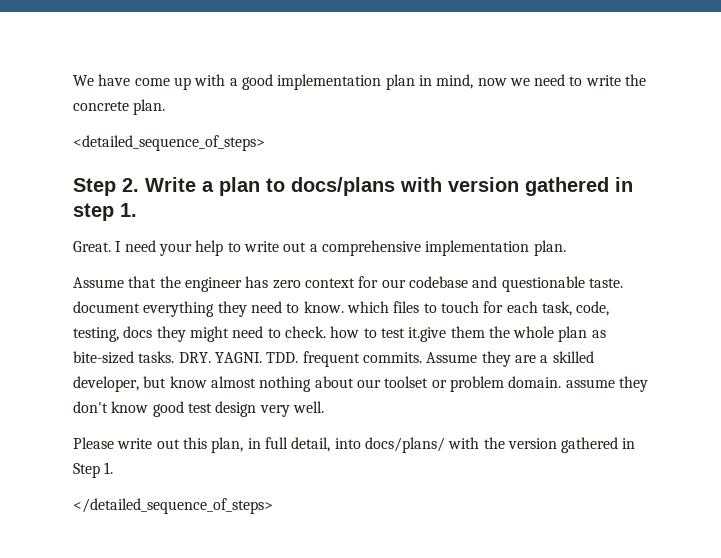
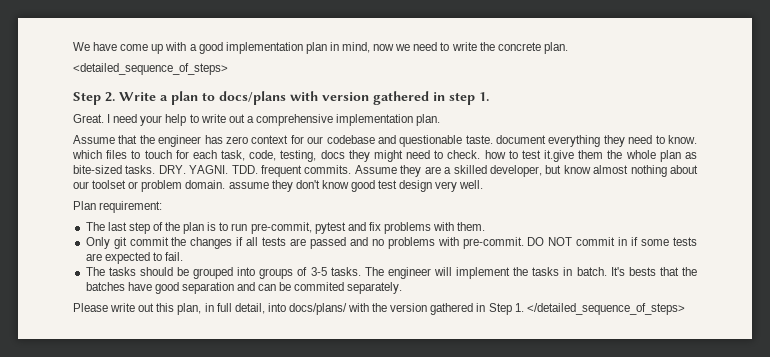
(324, 407) none -> [73,201,163,213] [85,222,486,234] [85,237,698,249] [85,252,183,264] [85,267,697,279] [85,282,403,294] // Plan requirement: // The last step of the plan is to run pre-commit, pytest and fix problems with them. // Only git commit the changes if all tests are passed and no problems with pre-commit. DO NOT commit in if some tests are expected to fail. // The tasks should be grouped into groups of 3-5 tasks. The engineer will implement the tasks in batch. It's bests that the batches have good separation and can be commited separately.
(114, 468) // -> (524, 307) none

